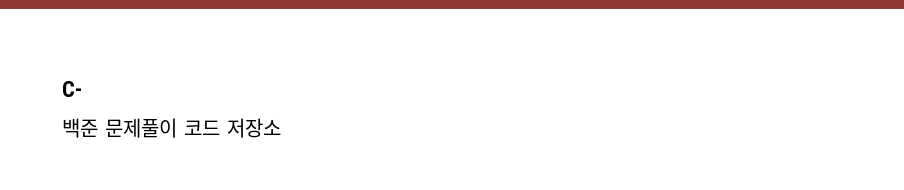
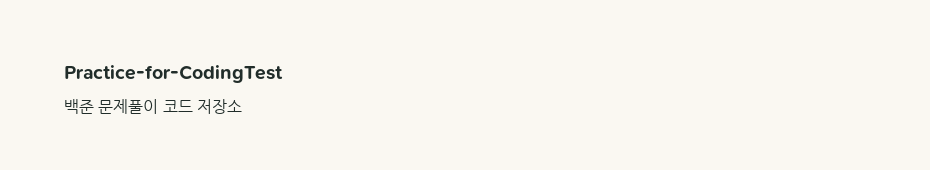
[62,81,82,97] C- -> [64,65,283,83] Practice-for-CodingTest

